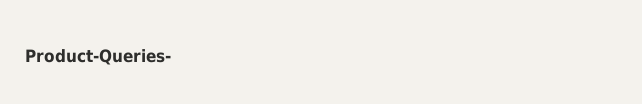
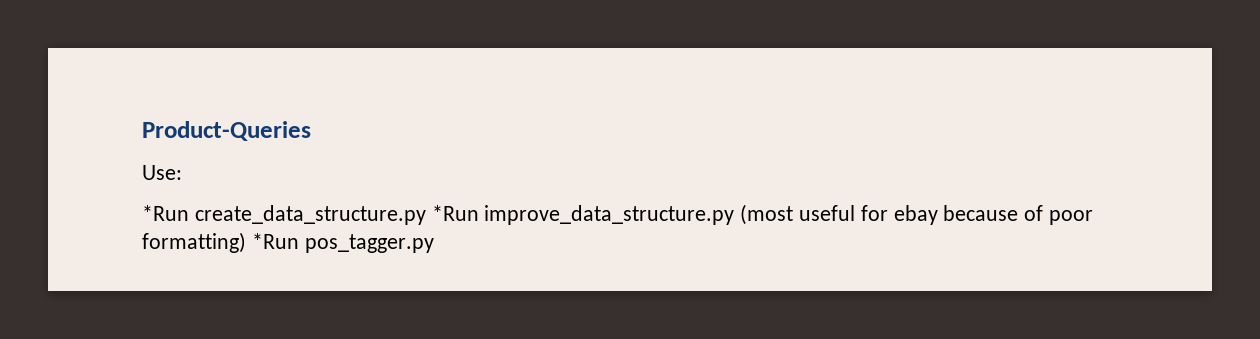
[25,49,171,65] Product-Queries- -> [142,121,311,141] [142,165,182,180] [142,204,1094,225] [142,232,434,253] Product-Queries // Use: // *Run create_data_structure.py *Run improve_data_structure.py (most useful for ebay because of poor formatting) *Run pos_tagger.py

